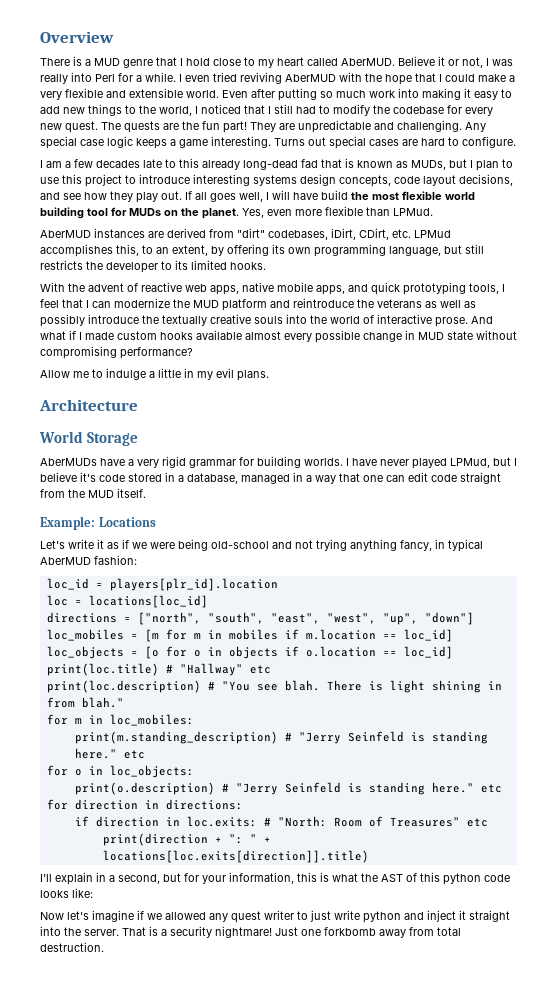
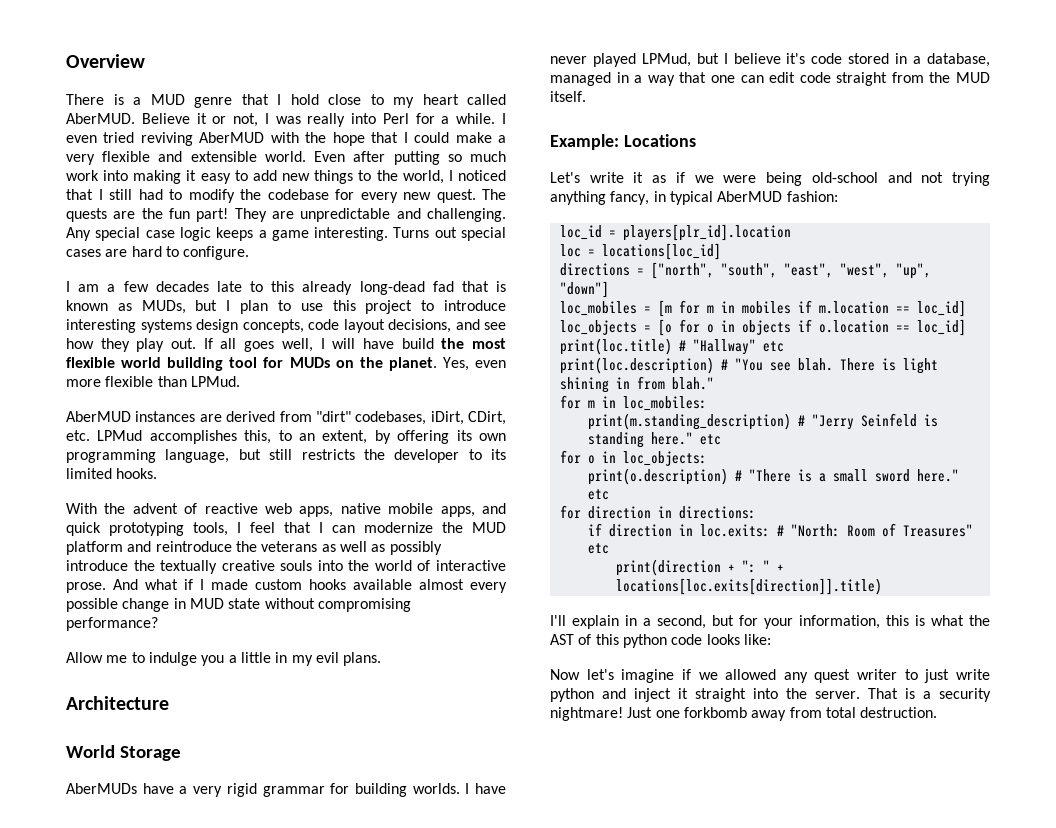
(146, 374) none -> [201,655,225,666] you
[235,782,425,795] "Jerry Seinfeld is standing -> [748,469,910,482] "There is a small sword

